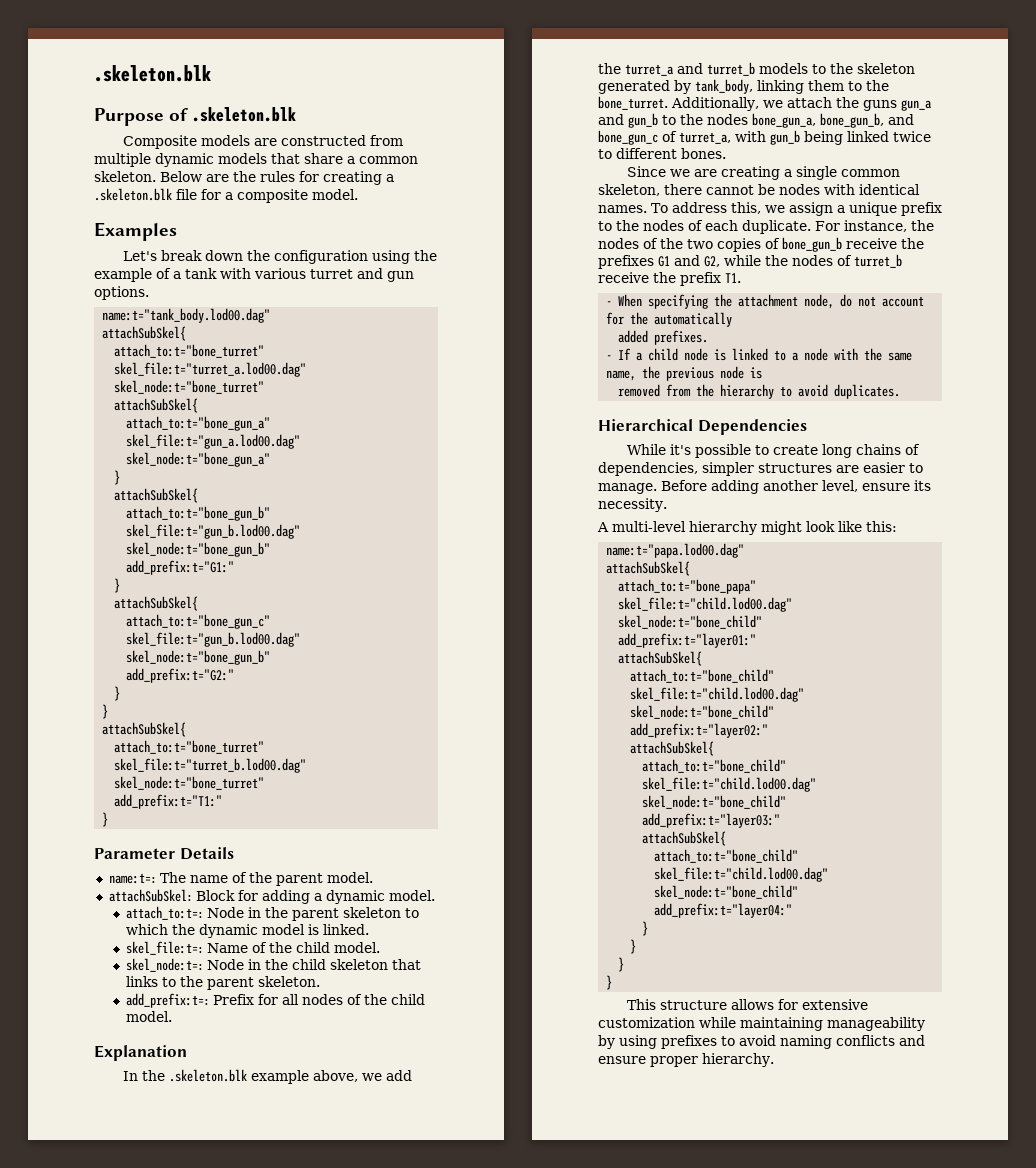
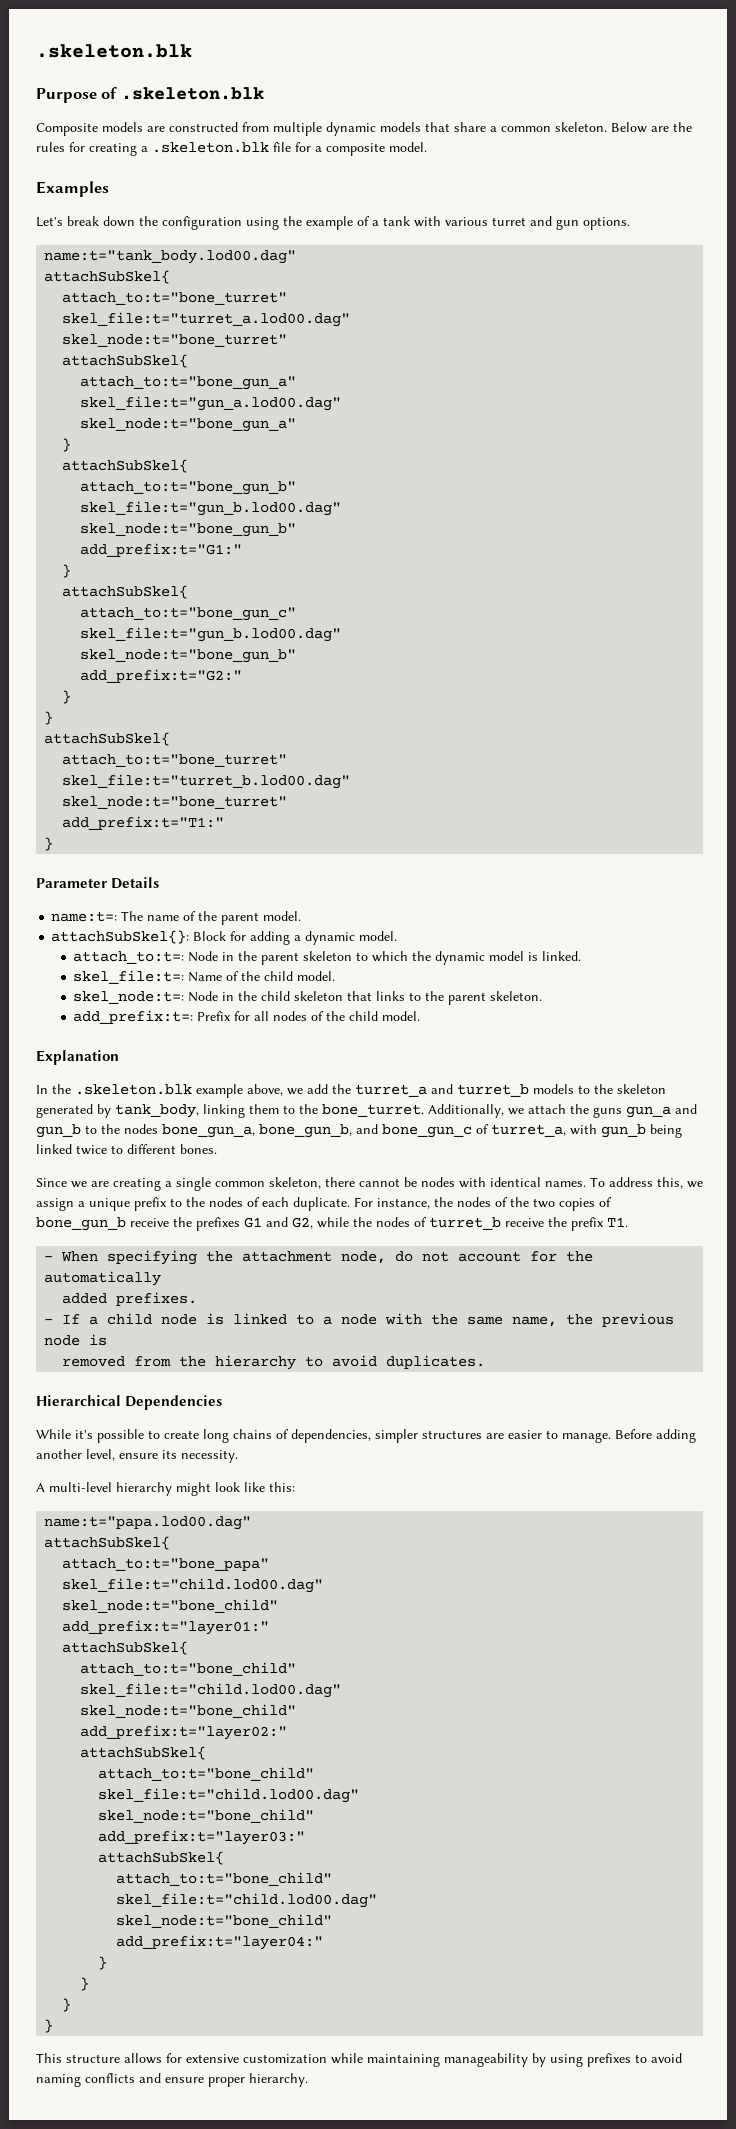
[108,889,192,902] attachSubSkel: -> [51,930,190,944] attachSubSkel{}:

